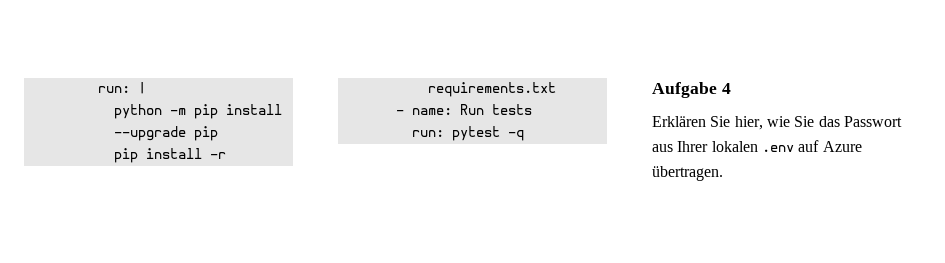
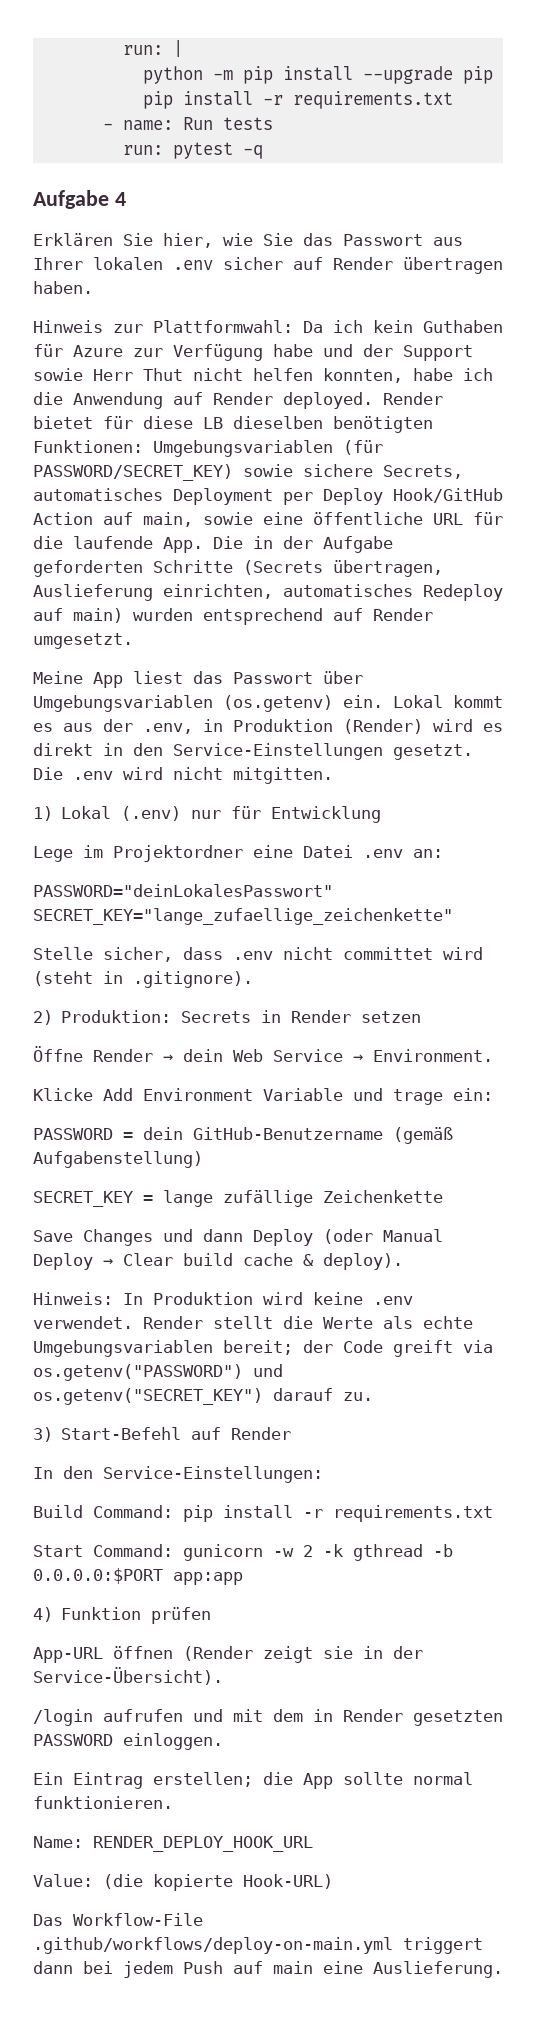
[798,140,862,152] [652,166,723,181] auf Azure übertragen. -> [223,257,503,274] [33,281,93,294] [33,320,503,333] [33,344,473,361] [33,368,493,383] [33,392,443,409] [33,416,433,433] [33,440,383,457] [33,464,463,481] [33,488,503,505] [33,512,503,527] [33,536,393,553] [33,560,443,577] [33,584,503,601] [33,608,433,625] [33,633,133,649] [33,671,363,688] [33,695,503,712] [33,719,503,734] [33,743,473,760] [33,767,333,784] [33,806,382,823] [33,845,443,862] [33,884,333,897] [33,908,453,925] [33,947,483,962] [33,971,253,988] [33,1010,422,1025] [33,1046,493,1062] [33,1088,493,1105] [33,1127,453,1144] [33,1151,203,1168] [33,1190,443,1207] [33,1229,443,1246] [33,1253,403,1270] [33,1292,413,1305] [33,1316,473,1329] [33,1340,493,1357] [33,1364,283,1381] [33,1388,373,1405] [33,1427,292,1442] [33,1466,323,1483] [33,1505,493,1522] [33,1544,453,1561] [33,1568,243,1585] [33,1607,212,1624] [33,1646,423,1663] [33,1667,223,1685] [33,1709,503,1726] [33,1733,223,1750] [33,1772,473,1789] [33,1796,173,1809] [33,1836,313,1852] [33,1874,333,1891] [33,1913,203,1926] [33,1937,483,1954] [33,1961,503,1978] sicher auf Render übertragen haben. // Hinweis zur Plattformwahl: Da ich kein Guthaben für Azure zur Verfügung habe und der Support sowie Herr Thut nicht helfen konnten, habe ich die Anwendung auf Render deployed. Render bietet für diese LB dieselben benötigten Funktionen: Umgebungsvariablen (für PASSWORD/SECRET_KEY) sowie sichere Secrets, automatisches Deployment per Deploy Hook/GitHub Action auf main, sowie eine öffentliche URL für die laufende App. Die in der Aufgabe geforderten Schritte (Secrets übertragen, Auslieferung einrichten, automatisches Redeploy auf main) wurden entsprechend auf Render umgesetzt. // Meine App liest das Passwort über Umgebungsvariablen (os.getenv) ein. Lokal kommt es aus der .env, in Produktion (Render) wird es direkt in den Service-Einstellungen gesetzt. Die .env wird nicht mitgitten. // 1) Lokal (.env) nur für Entwicklung // Lege im Projektordner eine Datei .env an: // PASSWORD="deinLokalesPasswort" SECRET_KEY="lange_zufaellige_zeichenkette" // Stelle sicher, dass .env nicht committet wird (steht in .gitignore). // 2) Produktion: Secrets in Render setzen // Öffne Render → dein Web Service → Environment. // Klicke Add Environment Variable und trage ein: // PASSWORD = dein GitHub-Benutzername (gemäß Aufgabenstellung) // SECRET_KEY = lange zufällige Zeichenkette // Save Changes und dann Deploy (oder Manual Deploy → Clear build cache & deploy). // Hinweis: In Produktion wird keine .env verwendet. Render stellt die Werte als echte Umgebungsvariablen bereit; der Code greift via os.getenv("PASSWORD") und os.getenv("SECRET_KEY") darauf zu. // 3) Start-Befehl auf Render // In den Service-Einstellungen: // Build Command: pip install -r requirements.txt // Start Command: gunicorn -w 2 -k gthread -b 0.0.0.0:$PORT app:app // 4) Funktion prüfen // App-URL öffnen (Render zeigt sie in der Service-Übersicht). // /login aufrufen und mit dem in Render gesetzten PASSWORD einloggen. // Ein Eintrag erstellen; die App sollte normal funktionieren. // Name: RENDER_DEPLOY_HOOK_URL // Value: (die kopierte Hook-URL) // Das Workflow-File .github/workflows/deploy-on-main.yml triggert dann bei jedem Push auf main eine Auslieferung.

